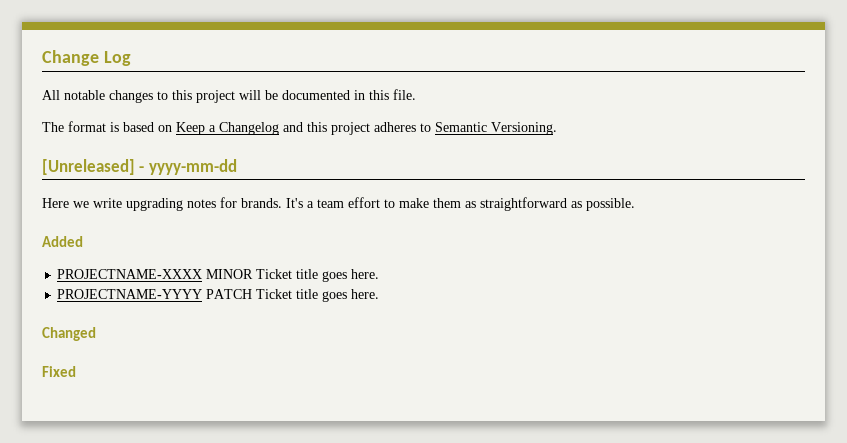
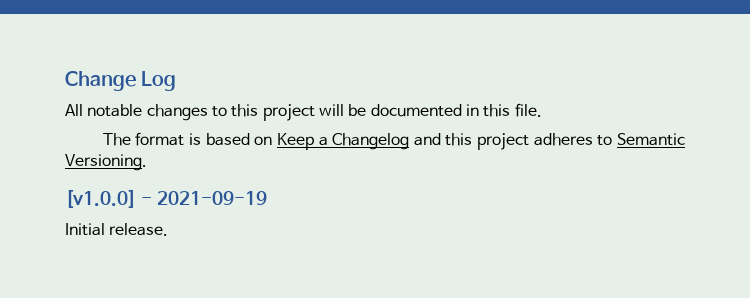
[42,159,237,175] [42,197,635,211] [42,236,83,247] [57,269,380,282] [57,289,380,302] [42,327,96,341] [42,366,76,377] [Unreleased] - yyyy-mm-dd // Here we write upgrading notes for brands. It's a team effort to make them as straightforward as possible. // Added // PROJECTNAME-XXXX MINOR Ticket title goes here. // PROJECTNAME-YYYY PATCH Ticket title goes here. // Changed // Fixed -> [65,189,267,208] [65,223,169,236] [v1.0.0] - 2021-09-19 // Initial release.

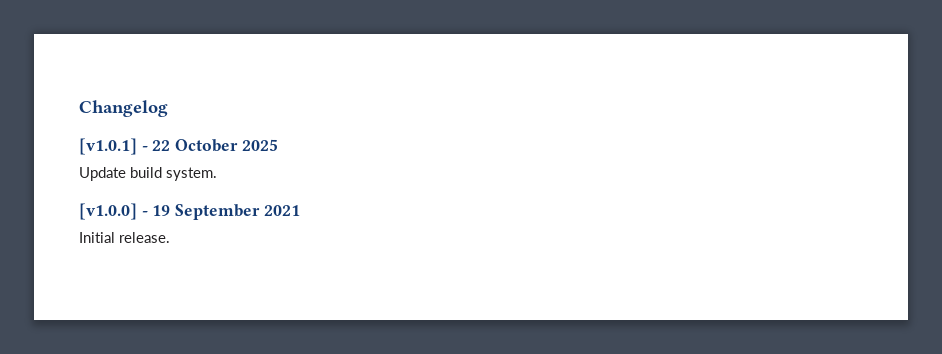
[65,71,177,91] [65,103,542,121] [102,132,685,150] [65,154,147,171] Change Log // All notable changes to this project will be documented in this file. // The format is based on Keep a Changelog and this project adheres to Semantic Versioning. -> [79,100,168,117] [79,138,278,155] [79,167,217,181] Changelog // [v1.0.1] - 22 October 2025 // Update build system.
[156,191,267,205] 2021-09-19 -> [152,204,300,220] 19 September 2021

